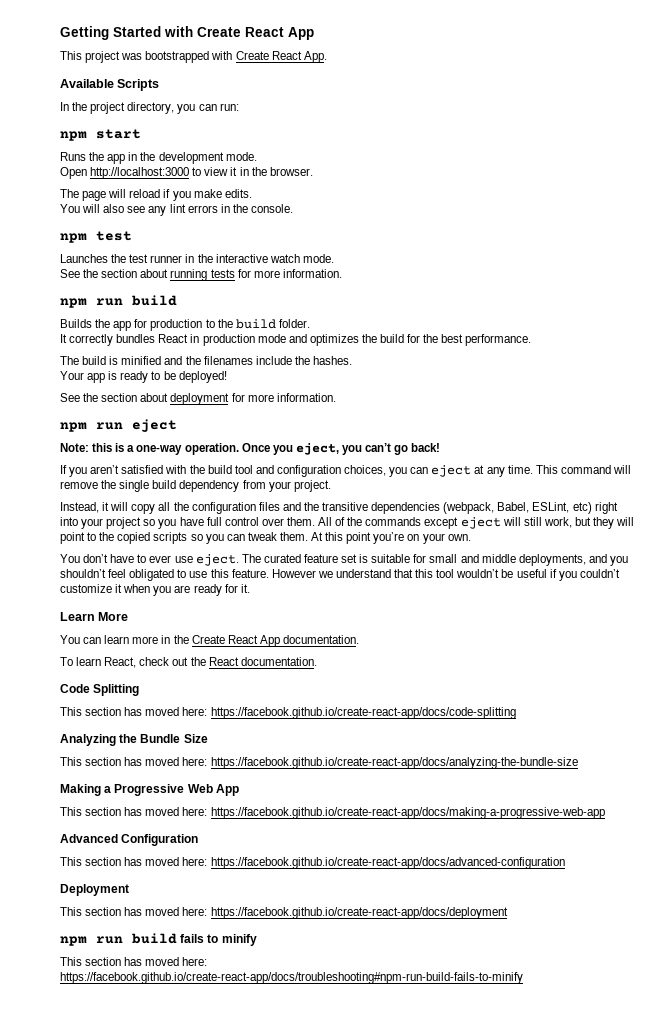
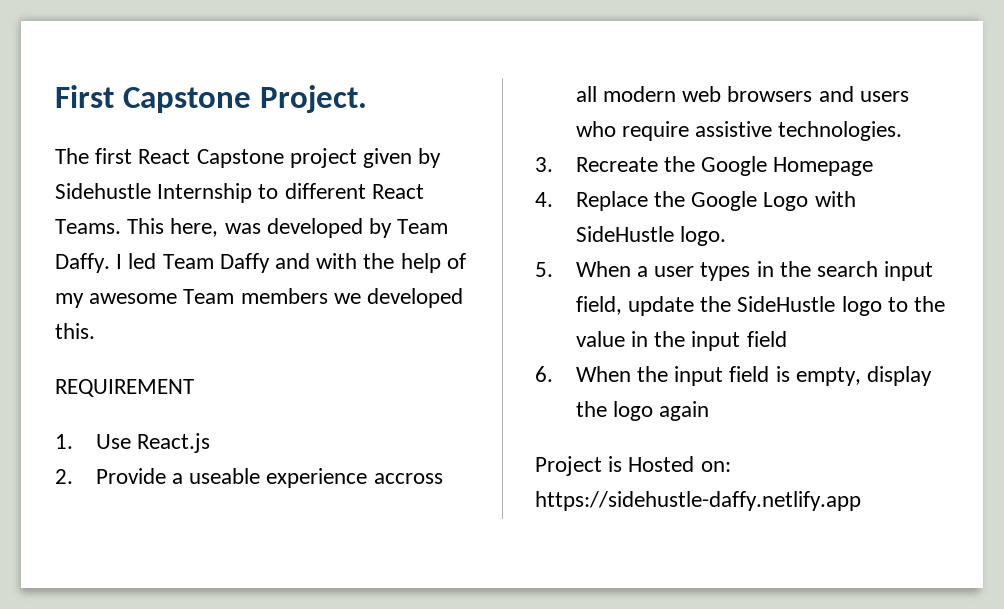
[60,26,314,40] [60,51,327,63] [60,79,160,91] [60,102,239,114] [60,129,141,141] [60,152,257,164] [60,167,313,179] [60,189,252,201] [60,204,293,216] [60,231,132,243] [60,254,334,263] [60,269,342,281] [60,295,177,308] [60,319,310,331] [60,334,532,346] [60,356,352,365] [60,371,227,383] [60,393,336,405] [60,419,177,432] [60,443,441,455] [60,465,631,477] [60,480,331,492] [60,502,618,514] [60,517,635,529] [60,532,471,544] [60,554,628,566] [60,569,620,581] [60,584,250,596] [60,612,129,621] [60,635,359,647] [60,657,317,668] [60,684,140,696] [60,707,516,719] [60,734,208,746] [60,757,578,769] [60,784,239,796] [60,807,605,819] [60,834,199,846] [60,857,565,869] [60,884,129,896] [60,907,508,919] [60,933,257,946] [60,957,208,966] [60,972,523,984] Getting Started with Create React App // This project was bootstrapped with Create React App. // Available Scripts // In the project directory, you can run: // npm start // Runs the app in the development mode. // Open http://localhost:3000 to view it in the browser. // The page will reload if you make edits. // You will also see any lint errors in the console. // npm test // Launches the test runner in the interactive watch mode. // See the section about running tests for more information. // npm run build // Builds the app for production to the build folder. // It correctly bundles React in production mode and optimizes the build for the best performance. // The build is minified and the filenames include the hashes. // Your app is ready to be deployed! // See the section about deployment for more information. // npm run eject // Note: this is a one-way operation. Once you eject, you can’t go back! // If you aren’t satisfied with the build tool and configuration choices, you can eject at any time. This command will remove the single build dependency from your project. // Instead, it will copy all the configuration files and the transitive dependencies (webpack, Babel, ESLint, etc) right into your project so you have full control over them. All of the commands except eject will still work, but they will point to the copied scripts so you can tweak them. At this point you’re on your own. // You don’t have to ever use eject. The curated feature set is suitable for small and middle deployments, and you shouldn’t feel obligated to use this feature. However we understand that this tool wouldn’t be useful if you couldn’t customize it when you are ready for it. // Learn More // You can learn more in the Create React App documentation. // To learn React, check out the React documentation. // Code Splitting // This section has moved here: https://facebook.github.io/create-react-app/docs/code-splitting // Analyzing the Bundle Size // This section has moved here: https://facebook.github.io/create-react-app/docs/analyzing-the-bundle-size // Making a Progressive Web App // This section has moved here: https://facebook.github.io/create-react-app/docs/making-a-progressive-web-app // Advanced Configuration // This section has moved here: https://facebook.github.io/create-react-app/docs/advanced-configuration // Deployment // This section has moved here: https://facebook.github.io/create-react-app/docs/deployment // npm run build fails to minify // This section has moved here: https://facebook.github.io/create-react-app/docs/troubleshooting#npm-run-build-fails-to-minify -> [55,85,367,113] [55,148,442,168] [55,183,424,203] [55,218,449,238] [55,253,466,273] [55,288,464,308] [55,323,95,339] [55,379,194,397] [55,433,210,453] [55,468,443,488] [575,86,909,102] [575,121,903,141] [535,156,874,176] [535,191,856,211] [575,226,726,246] [535,261,934,281] [575,296,945,316] [575,331,787,351] [535,366,932,386] [575,401,710,421] [535,456,731,476] [535,491,861,511] First Capstone Project. // The first React Capstone project given by Sidehustle Internship to different React Teams. This here, was developed by Team Daffy. I led Team Daffy and with the help of my awesome Team members we developed this. // REQUIREMENT // 1. Use React.js // 2. Provide a useable experience accross all modern web browsers and users who require assistive technologies. // 3. Recreate the Google Homepage // 4. Replace the Google Logo with SideHustle logo. // 5. When a user types in the search input field, update the SideHustle logo to the value in the input field // 6. When the input field is empty, display the logo again // Project is Hosted on: https://sidehustle-daffy.netlify.app

